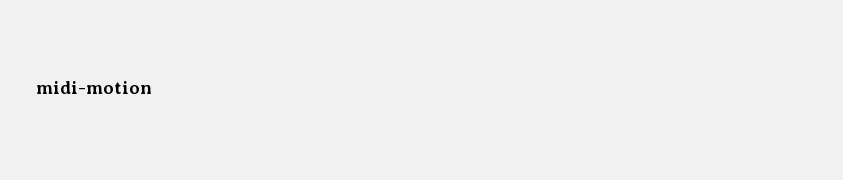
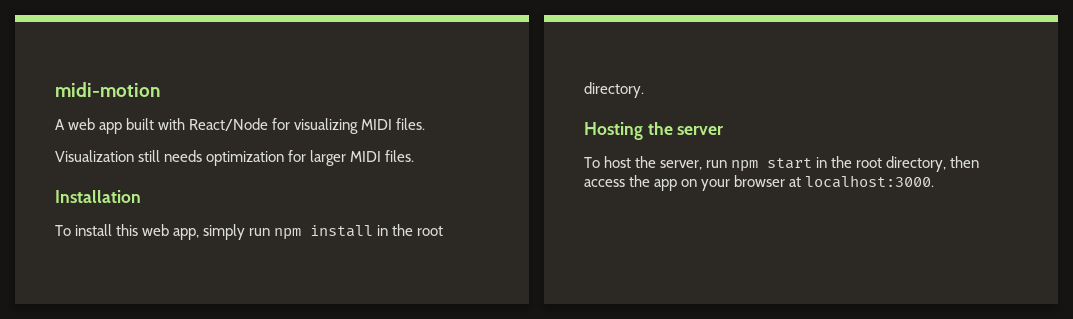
(152, 87) none -> [55,118,426,134] [55,150,415,166] [55,190,141,203] [55,224,444,240] [584,82,644,98] [584,122,724,140] [584,156,980,172] [584,175,935,191] // A web app built with React/Node for visualizing MIDI files. // Visualization still needs optimization for larger MIDI files. // Installation // To install this web app, simply run npm install in the root directory. // Hosting the server // To host the server, run npm start in the root directory, then access the app on your browser at localhost:3000.

